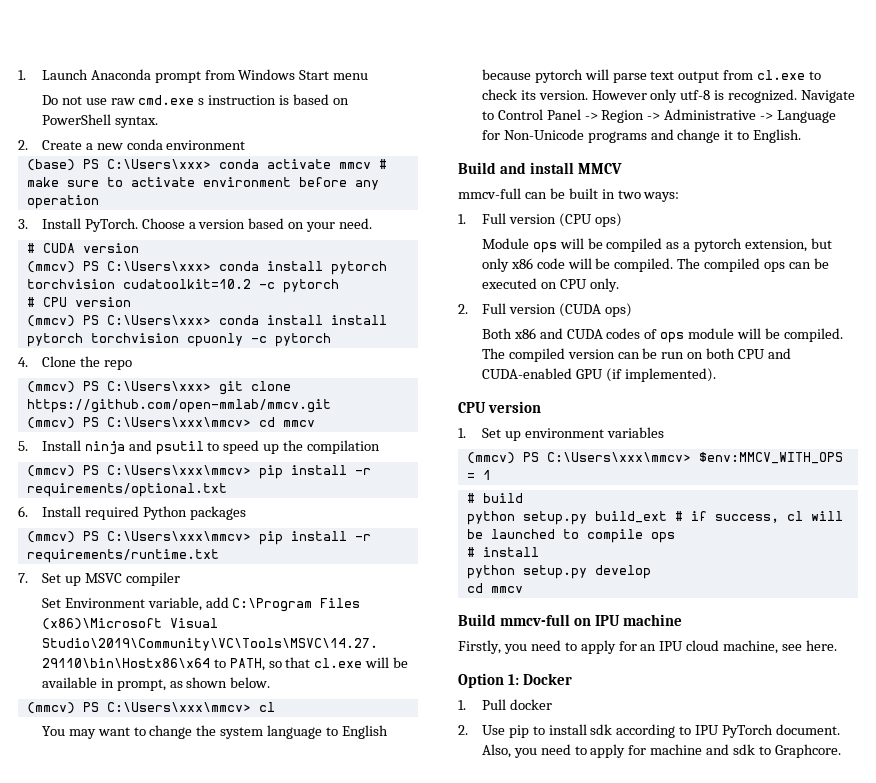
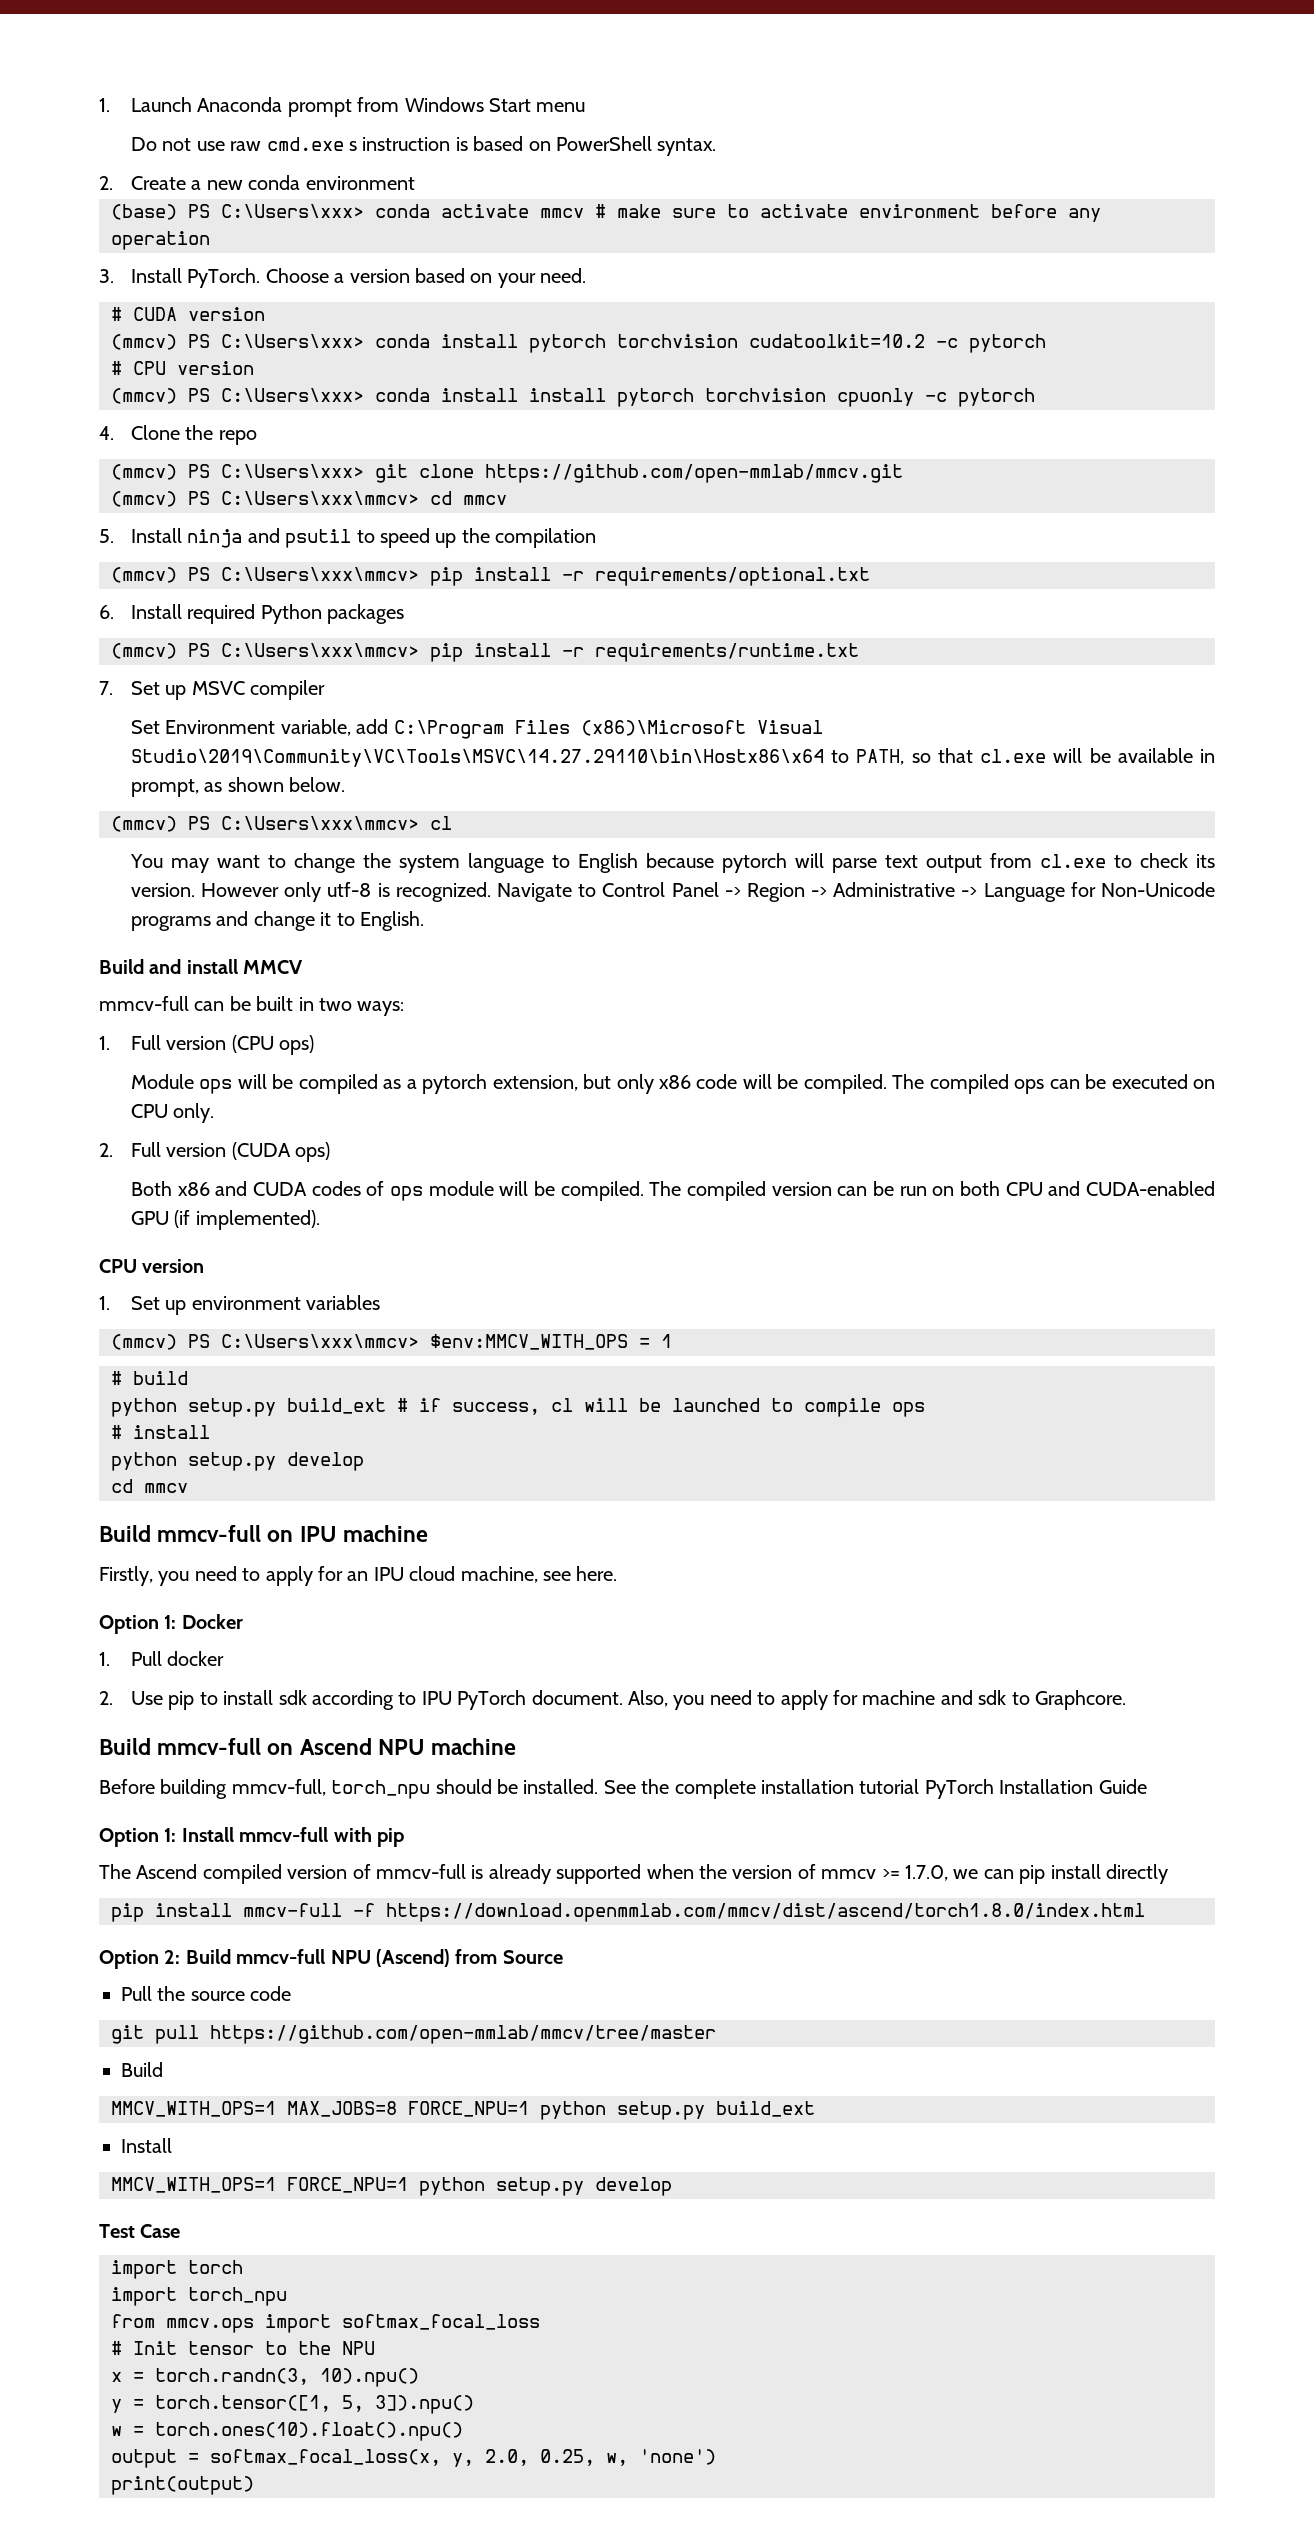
(841, 751) none -> [99,1738,517,1755] [99,1779,1147,1799] [99,1827,404,1847] [99,1864,1168,1884] [111,1903,1145,1922] [99,1949,563,1969] [121,1986,292,2001] [111,2025,716,2044] [121,2062,163,2077] [111,2101,815,2120] [121,2138,172,2153] [111,2177,672,2196] [99,2224,181,2238] [111,2260,243,2279] [111,2287,287,2306] [111,2314,540,2333] [111,2341,375,2355] [111,2368,419,2387] [111,2395,474,2414] [111,2422,463,2441] [111,2449,716,2468] [111,2476,254,2495] // Build mmcv-full on Ascend NPU machine // Before building mmcv-full, torch_npu should be installed. See the complete installation tutorial PyTorch Installation Guide // Option 1: Install mmcv-full with pip // The Ascend compiled version of mmcv-full is already supported when the version of mmcv >= 1.7.0, we can pip install directly // pip install mmcv-full -f https://download.openmmlab.com/mmcv/dist/ascend/torch1.8.0/index.html // Option 2: Build mmcv-full NPU (Ascend) from Source // Pull the source code // git pull https://github.com/open-mmlab/mmcv/tree/master // Build // MMCV_WITH_OPS=1 MAX_JOBS=8 FORCE_NPU=1 python setup.py build_ext // Install // MMCV_WITH_OPS=1 FORCE_NPU=1 python setup.py develop // Test Case // import torch // import torch_npu // from mmcv.ops import softmax_focal_loss // # Init tensor to the NPU // x = torch.randn(3, 10).npu() // y = torch.tensor([1, 5, 3]).npu() // w = torch.ones(10).float().npu() // output = softmax_focal_loss(x, y, 2.0, 0.25, w, 'none') // print(output)

